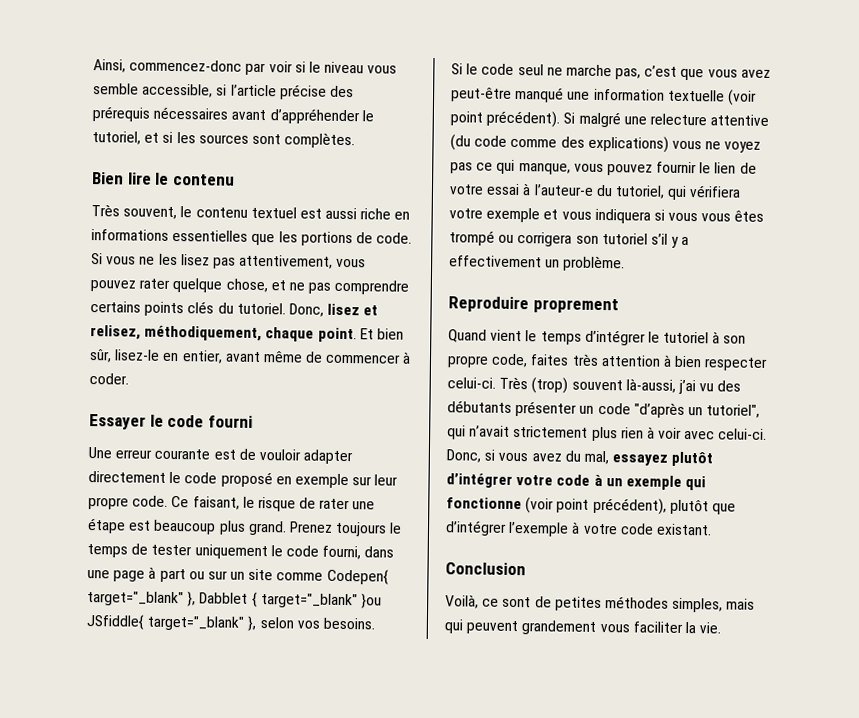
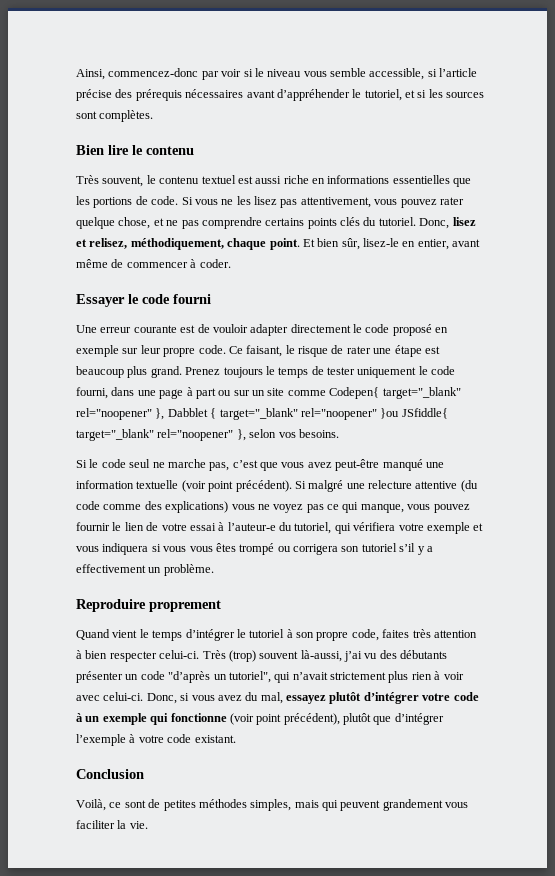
(184, 599) none -> [76,408,152,420] rel="noopener"
(358, 601) none -> [300,408,377,420] rel="noopener"
(245, 623) none -> [157,429,234,441] rel="noopener"

